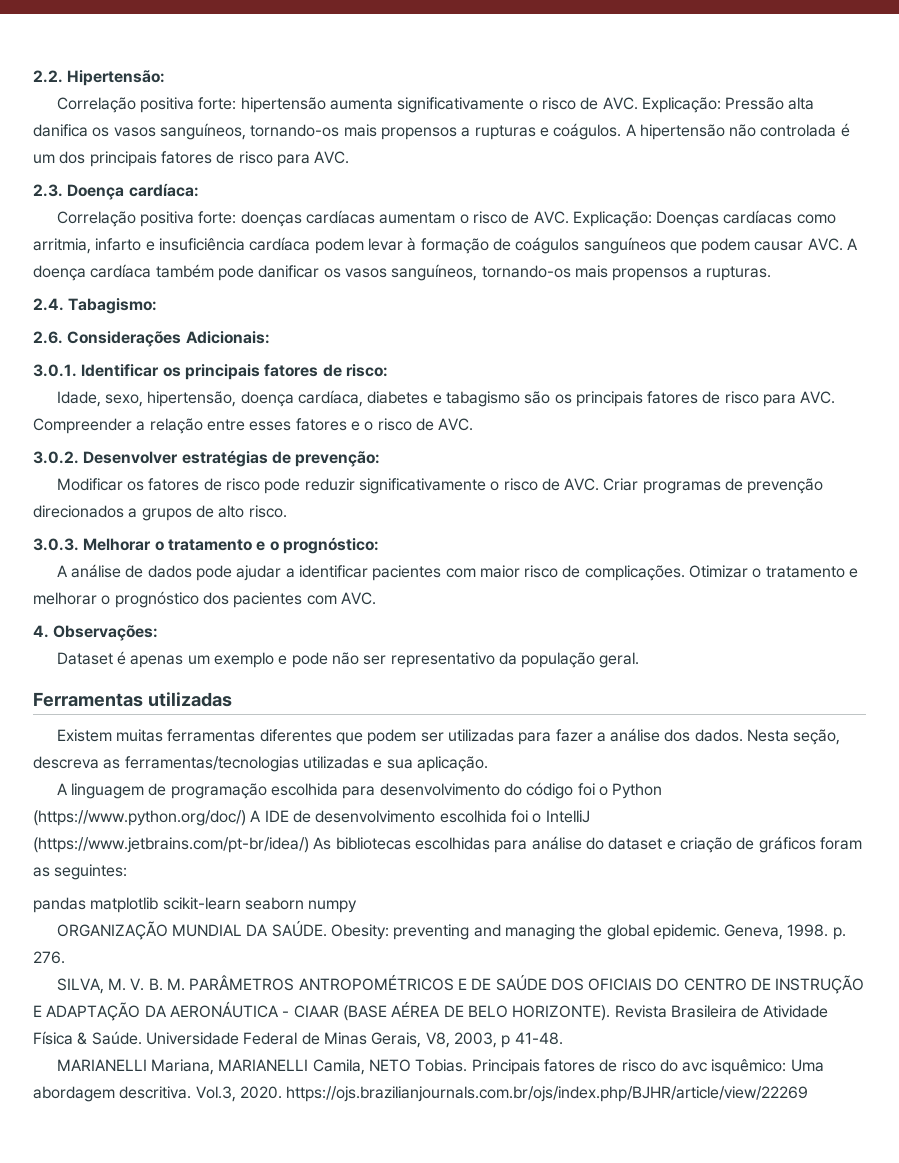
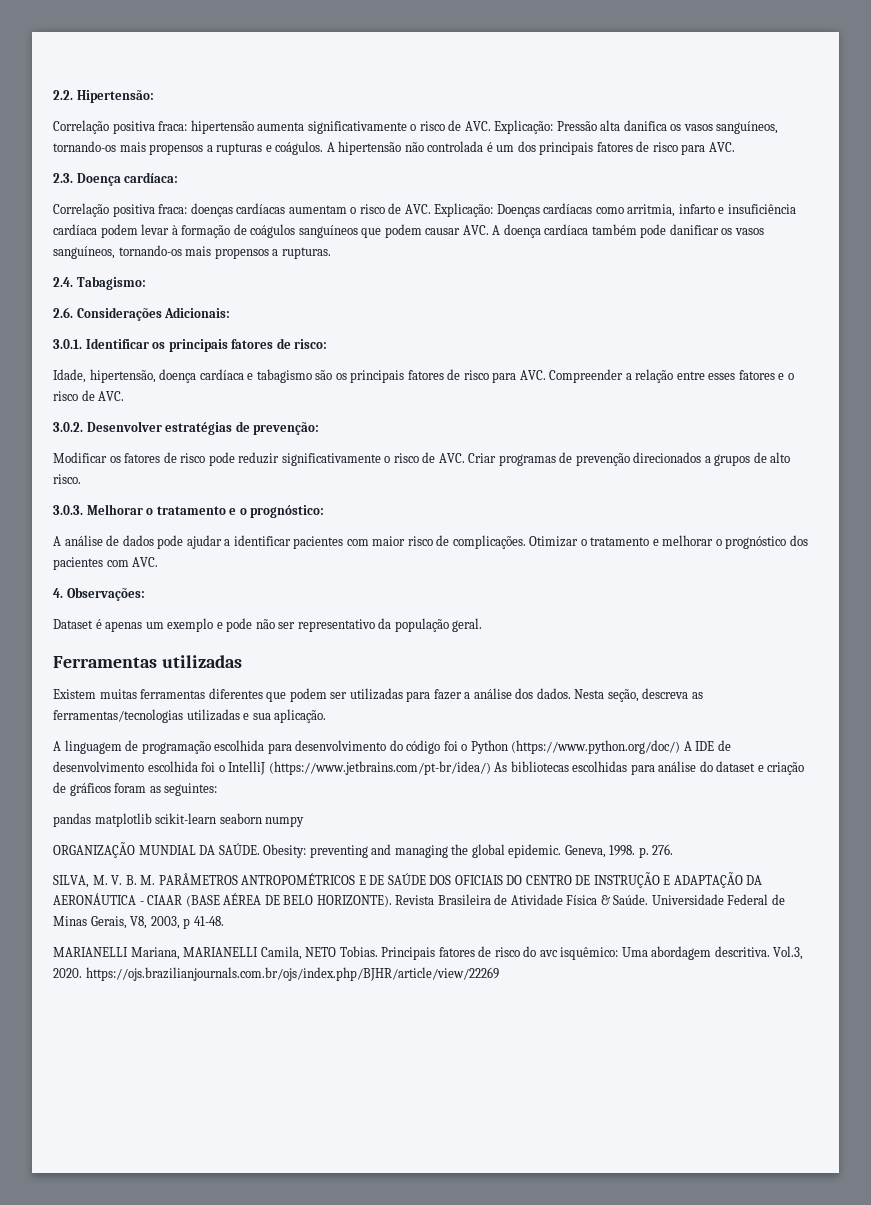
[198,97,237,110] forte: -> [158,121,188,131] fraca:
[198,211,237,224] forte: -> [158,204,188,214] fraca:
[104,394,143,407] sexo, -> (86, 376) none
[297,390,429,407] cardíaca, diabetes -> [199,369,244,380] cardíaca

